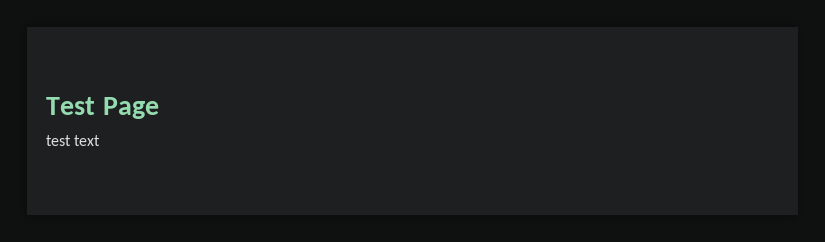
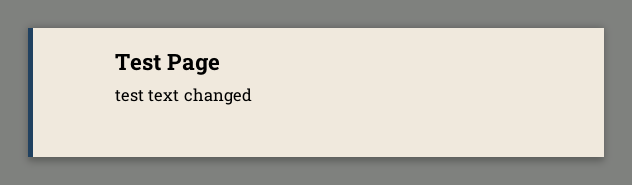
(101, 140) none -> [183,88,252,105] changed

